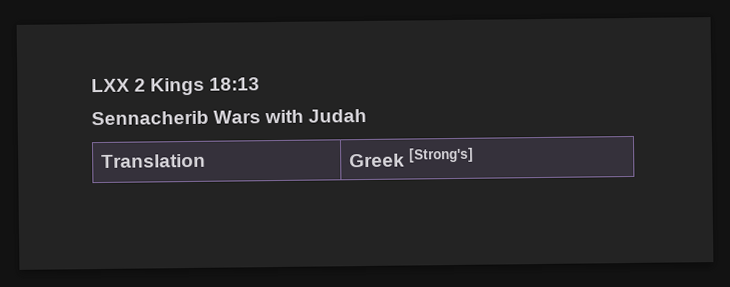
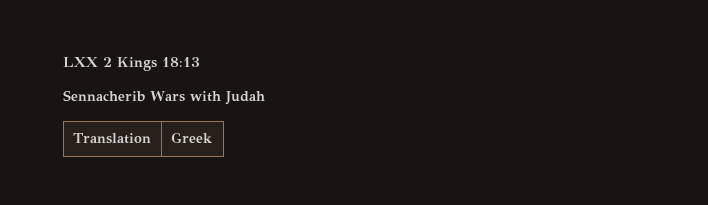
[408,147,474,163] [Strong's] -> (213, 137) none

